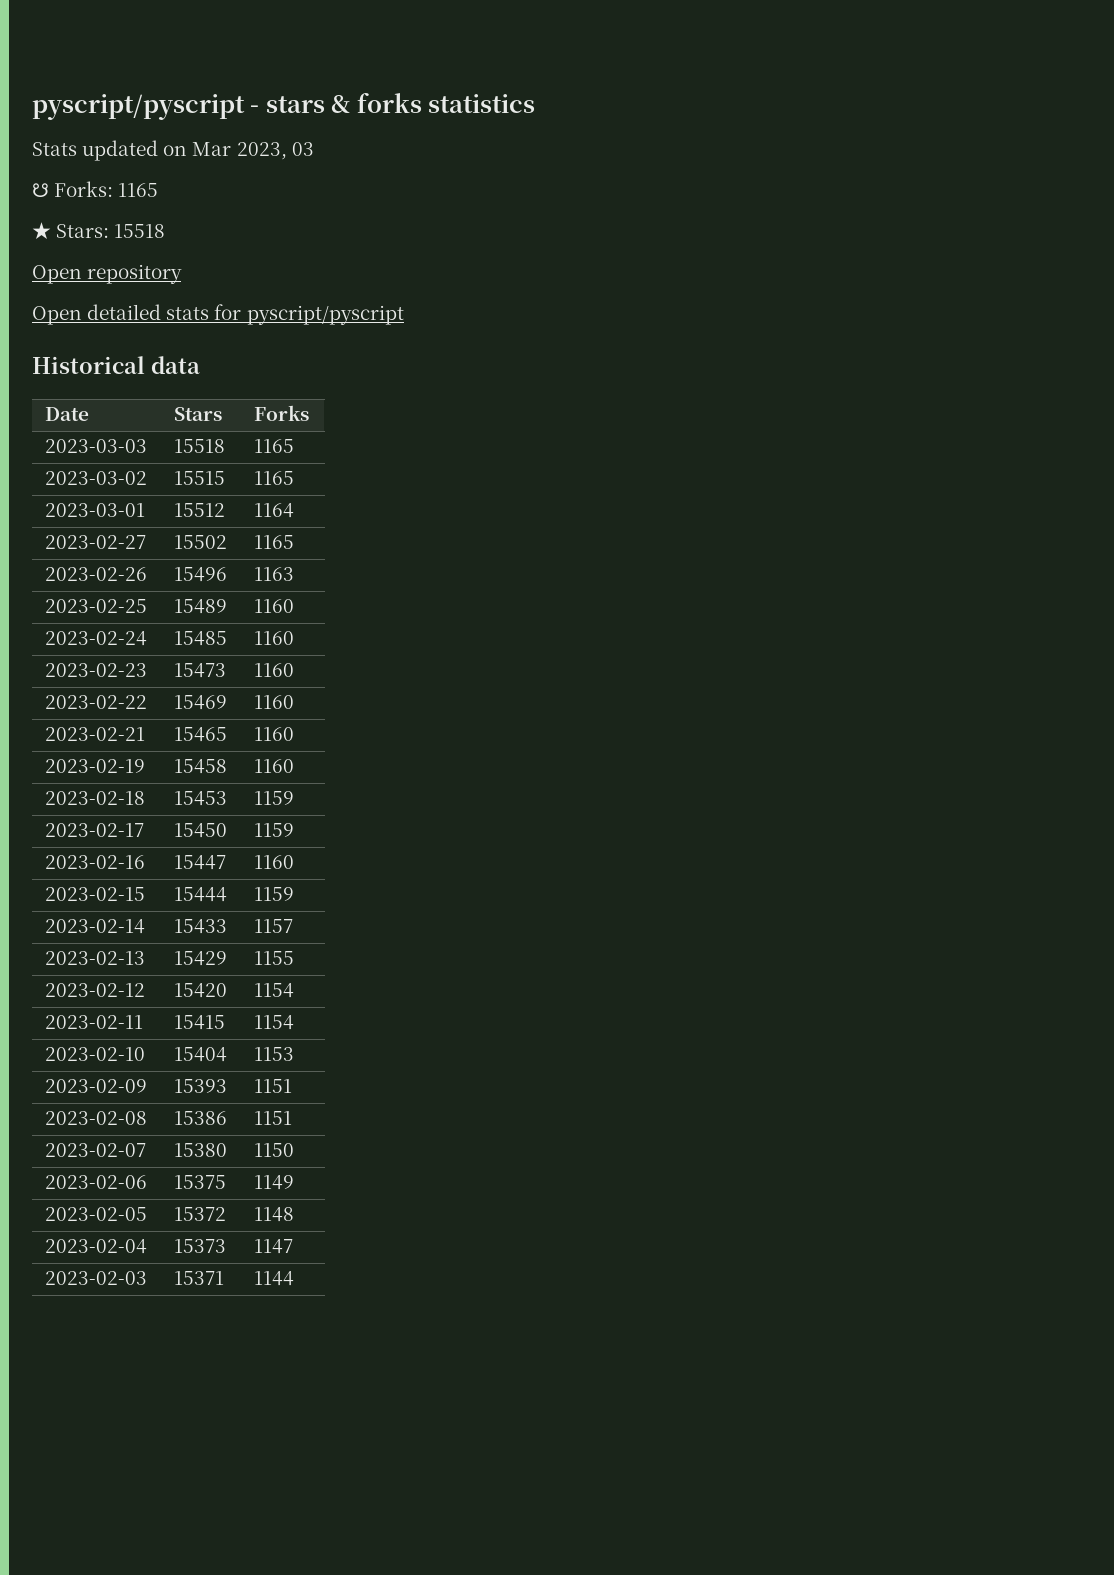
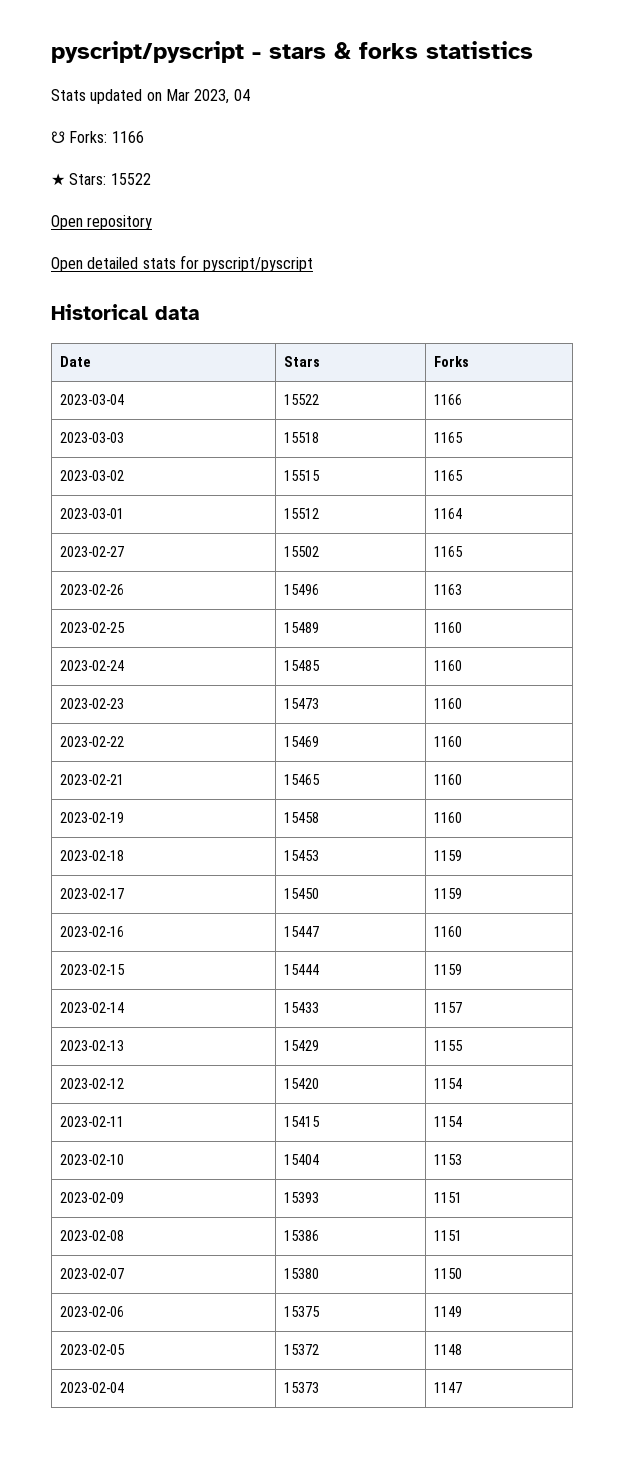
[291,142,314,156] 03 -> [233,89,250,101] 04
[118,183,159,197] 1165 -> [111,131,144,143] 1166
[114,224,166,238] 15518 -> [110,173,151,185] 15522
(310, 413) none -> [60,394,125,405] [284,394,320,405] [434,394,463,405] // 2023-03-04 | 15522 | 1166
[45,1271,148,1285] [174,1271,225,1285] [254,1271,295,1286] // 2023-02-03 | 15371 | 1144 -> (463, 1387) none

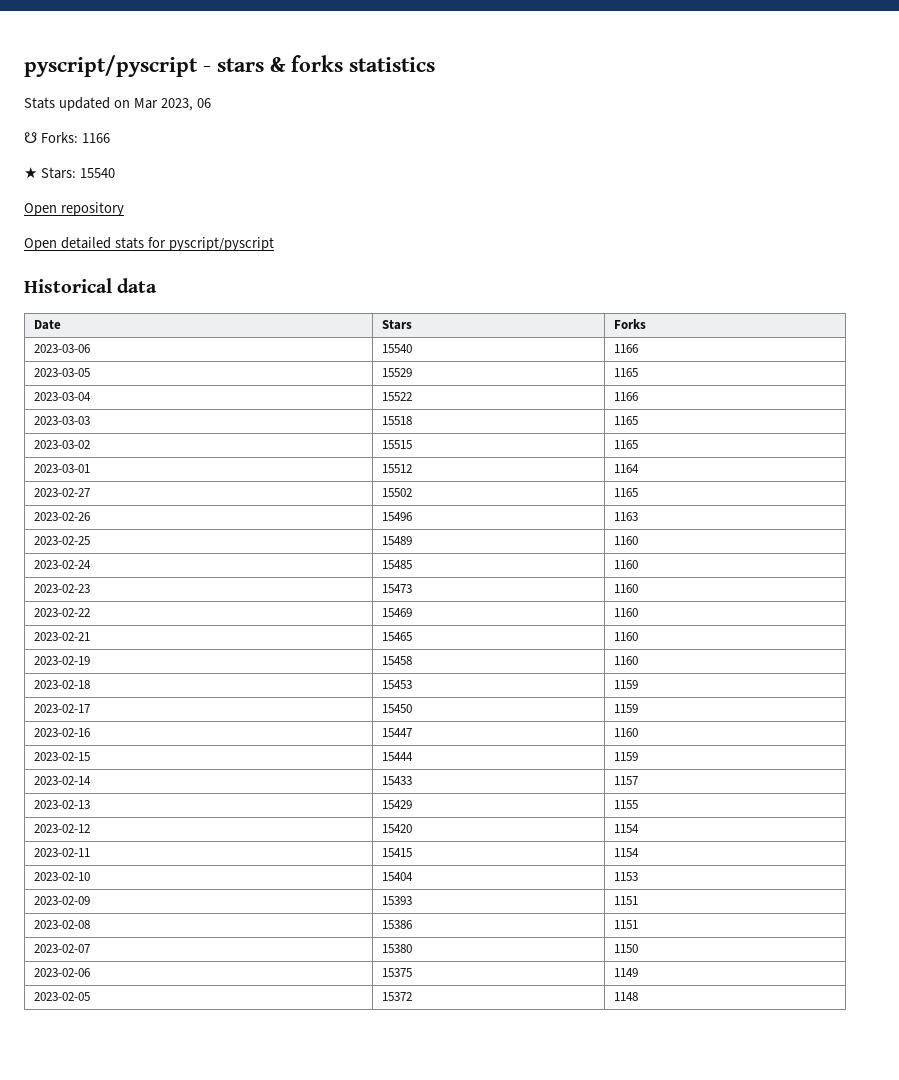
[233,89,250,101] 04 -> [196,98,211,108] 06
[110,173,151,185] 15522 -> [79,168,115,178] 15540
(470, 361) none -> [34,344,91,353] [382,344,413,353] [614,344,639,353] [34,368,91,377] [382,368,413,377] [614,368,639,377] // 2023-03-06 | 15540 | 1166 // 2023-03-05 | 15529 | 1165
[60,1382,125,1393] [284,1382,320,1393] [434,1382,463,1393] // 2023-02-04 | 15373 | 1147 -> (639, 996) none

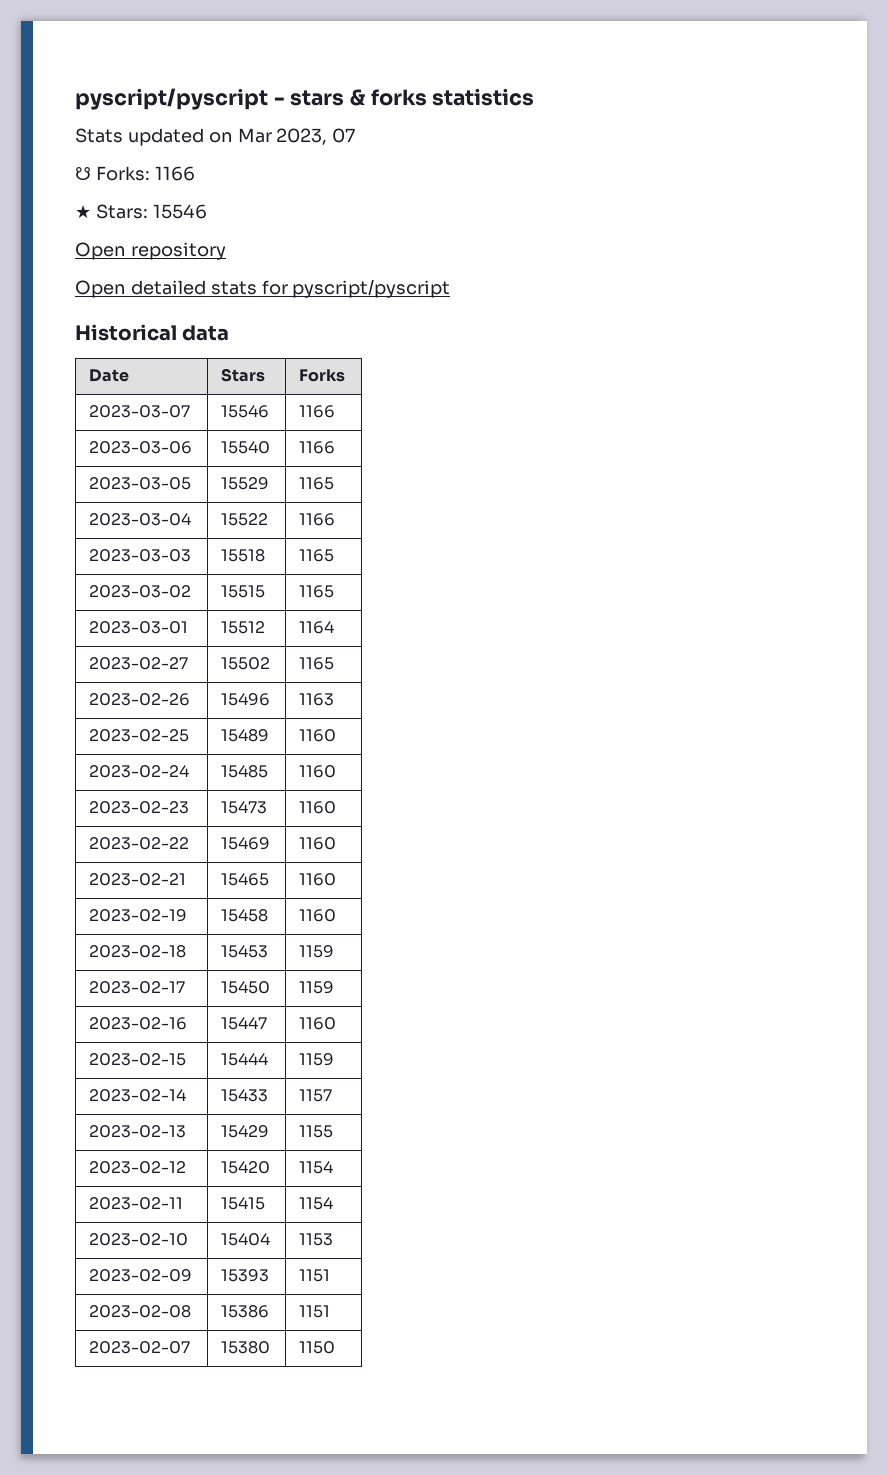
[196,98,211,108] 06 -> [332,128,356,143] 07
[79,168,115,178] 15540 -> [152,204,207,219] 15546
(647, 324) none -> [89,405,191,418] [221,405,270,418] [299,405,336,418] // 2023-03-07 | 15546 | 1166
[34,968,91,977] [382,968,413,977] [614,968,639,977] [34,992,91,1001] [382,992,413,1001] [614,992,639,1001] // 2023-02-06 | 15375 | 1149 // 2023-02-05 | 15372 | 1148 -> (336, 1347) none

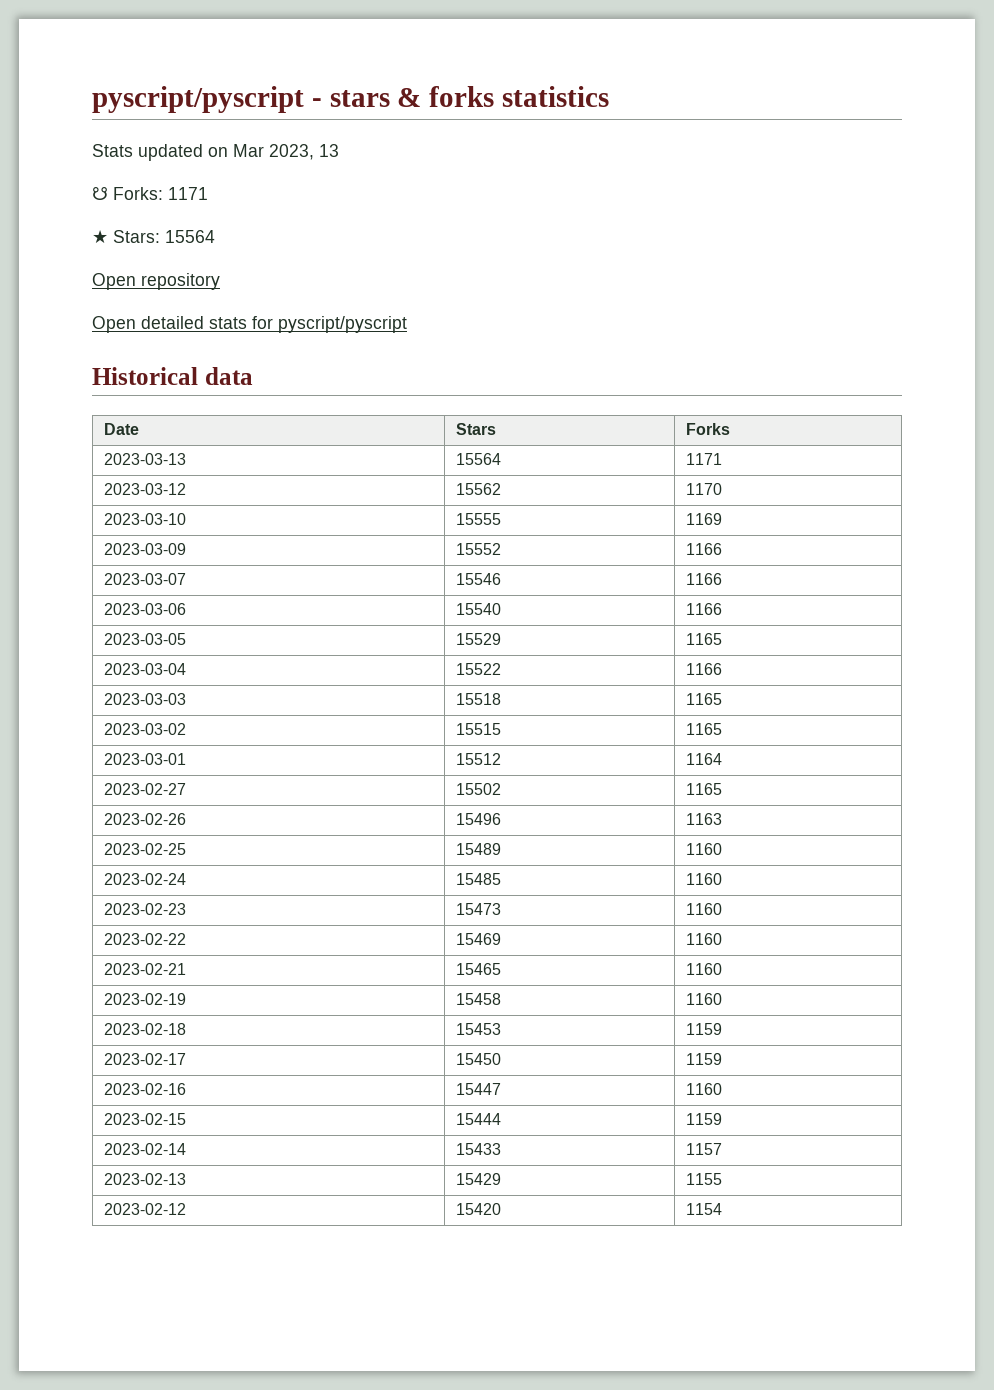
[332,128,356,143] 07 -> [319,144,339,157] 13
[154,166,195,181] 1166 -> [168,187,208,200] 1171
[152,204,207,219] 15546 -> [165,230,215,243] 15564
(346, 375) none -> [103,453,186,465] [455,453,501,465] [685,453,722,465] [103,483,186,495] [455,483,501,495] [685,483,722,495] [103,513,186,525] [455,513,501,525] [685,513,722,525] [103,543,186,555] [455,543,501,555] [685,543,722,555] // 2023-03-13 | 15564 | 1171 // 2023-03-12 | 15562 | 1170 // 2023-03-10 | 15555 | 1169 // 2023-03-09 | 15552 | 1166
[89,1197,184,1210] [221,1197,266,1210] [299,1197,334,1210] [89,1233,189,1246] [221,1233,271,1246] [299,1233,334,1246] [89,1269,193,1282] [221,1269,270,1282] [299,1269,331,1282] [89,1305,192,1318] [221,1305,270,1318] [299,1305,331,1318] [89,1341,191,1354] [221,1341,271,1354] [299,1341,336,1354] // 2023-02-11 | 15415 | 1154 // 2023-02-10 | 15404 | 1153 // 2023-02-09 | 15393 | 1151 // 2023-02-08 | 15386 | 1151 // 2023-02-07 | 15380 | 1150 -> (722, 1209) none

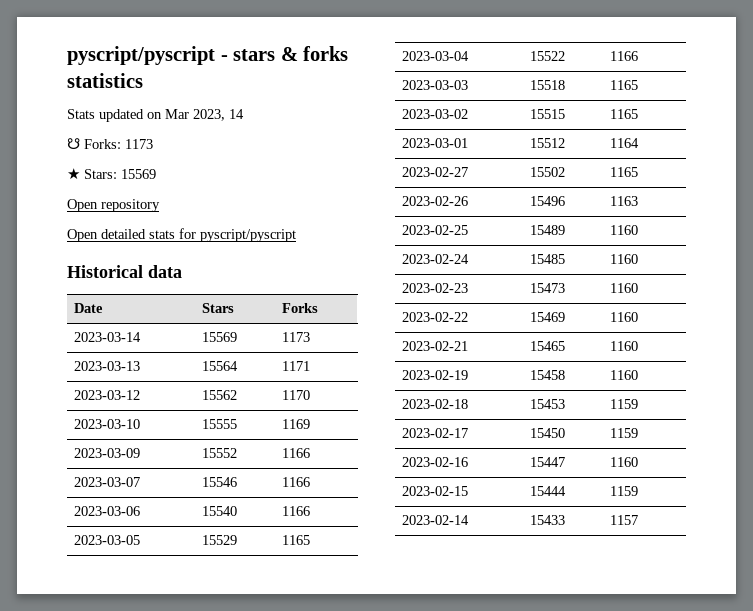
[319,144,339,157] 13 -> [229,109,244,119] 14
[168,187,208,200] 1171 -> [125,139,153,149] 1173
[165,230,215,243] 15564 -> [121,169,156,179] 15569
(730, 429) none -> [74,332,142,342] [202,332,238,342] [282,332,311,342] // 2023-03-14 | 15569 | 1173
[103,1173,186,1185] [455,1173,501,1185] [685,1173,722,1185] [103,1203,186,1215] [455,1203,501,1215] [685,1203,722,1215] // 2023-02-13 | 15429 | 1155 // 2023-02-12 | 15420 | 1154 -> (639, 520) none

